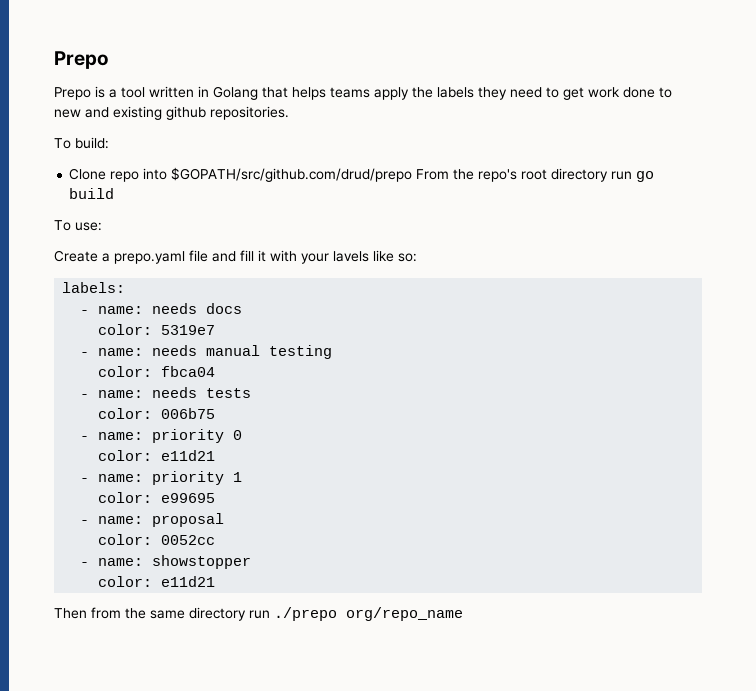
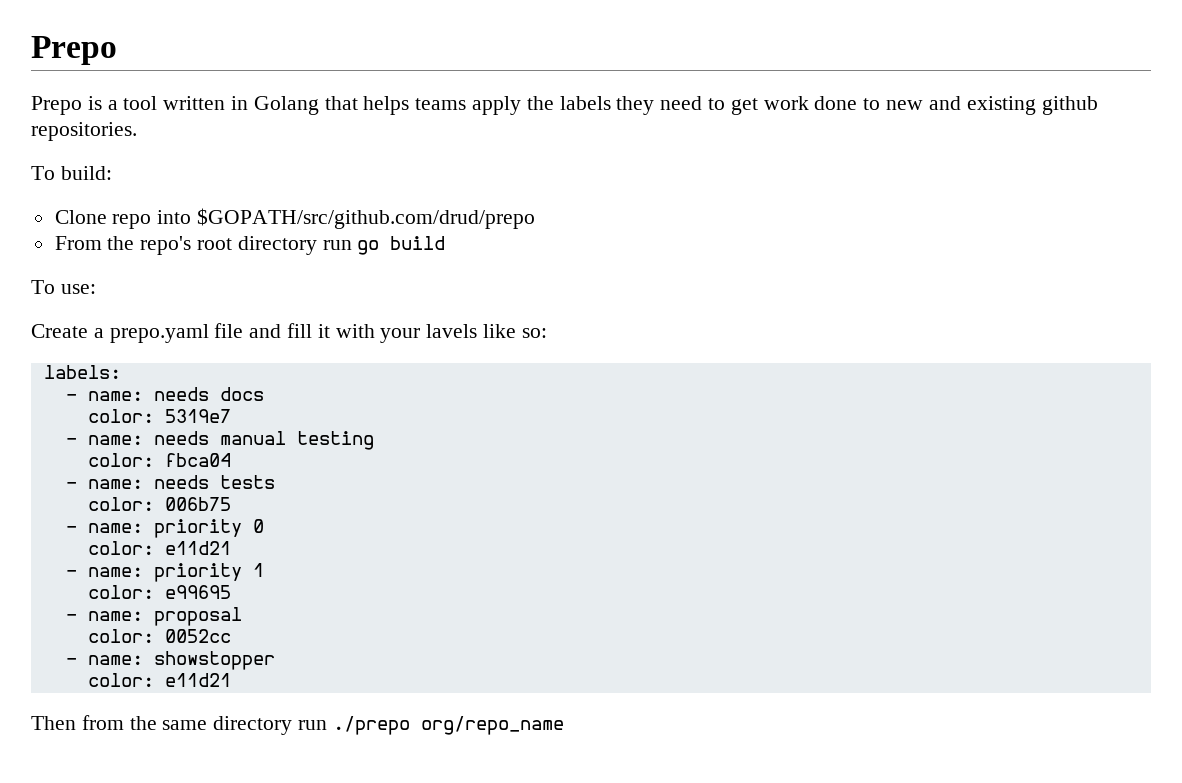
(413, 174) none -> (536, 218) //

